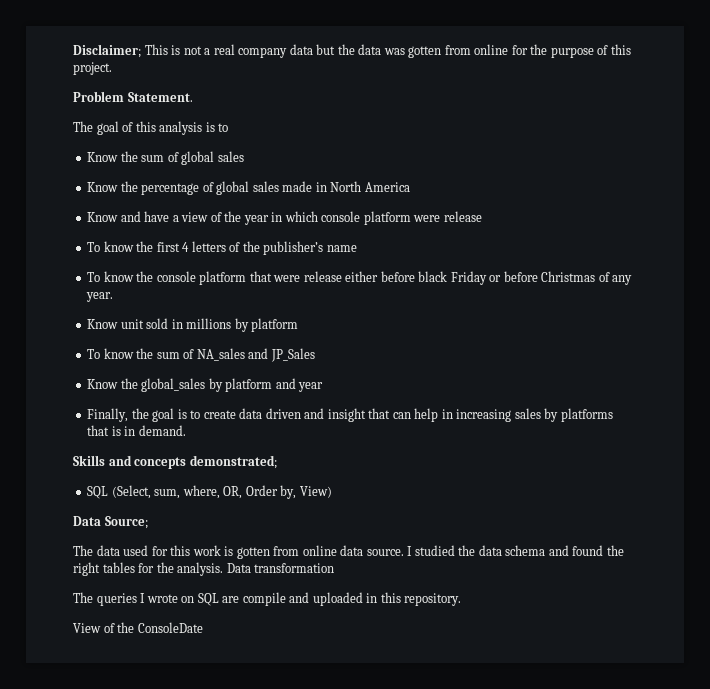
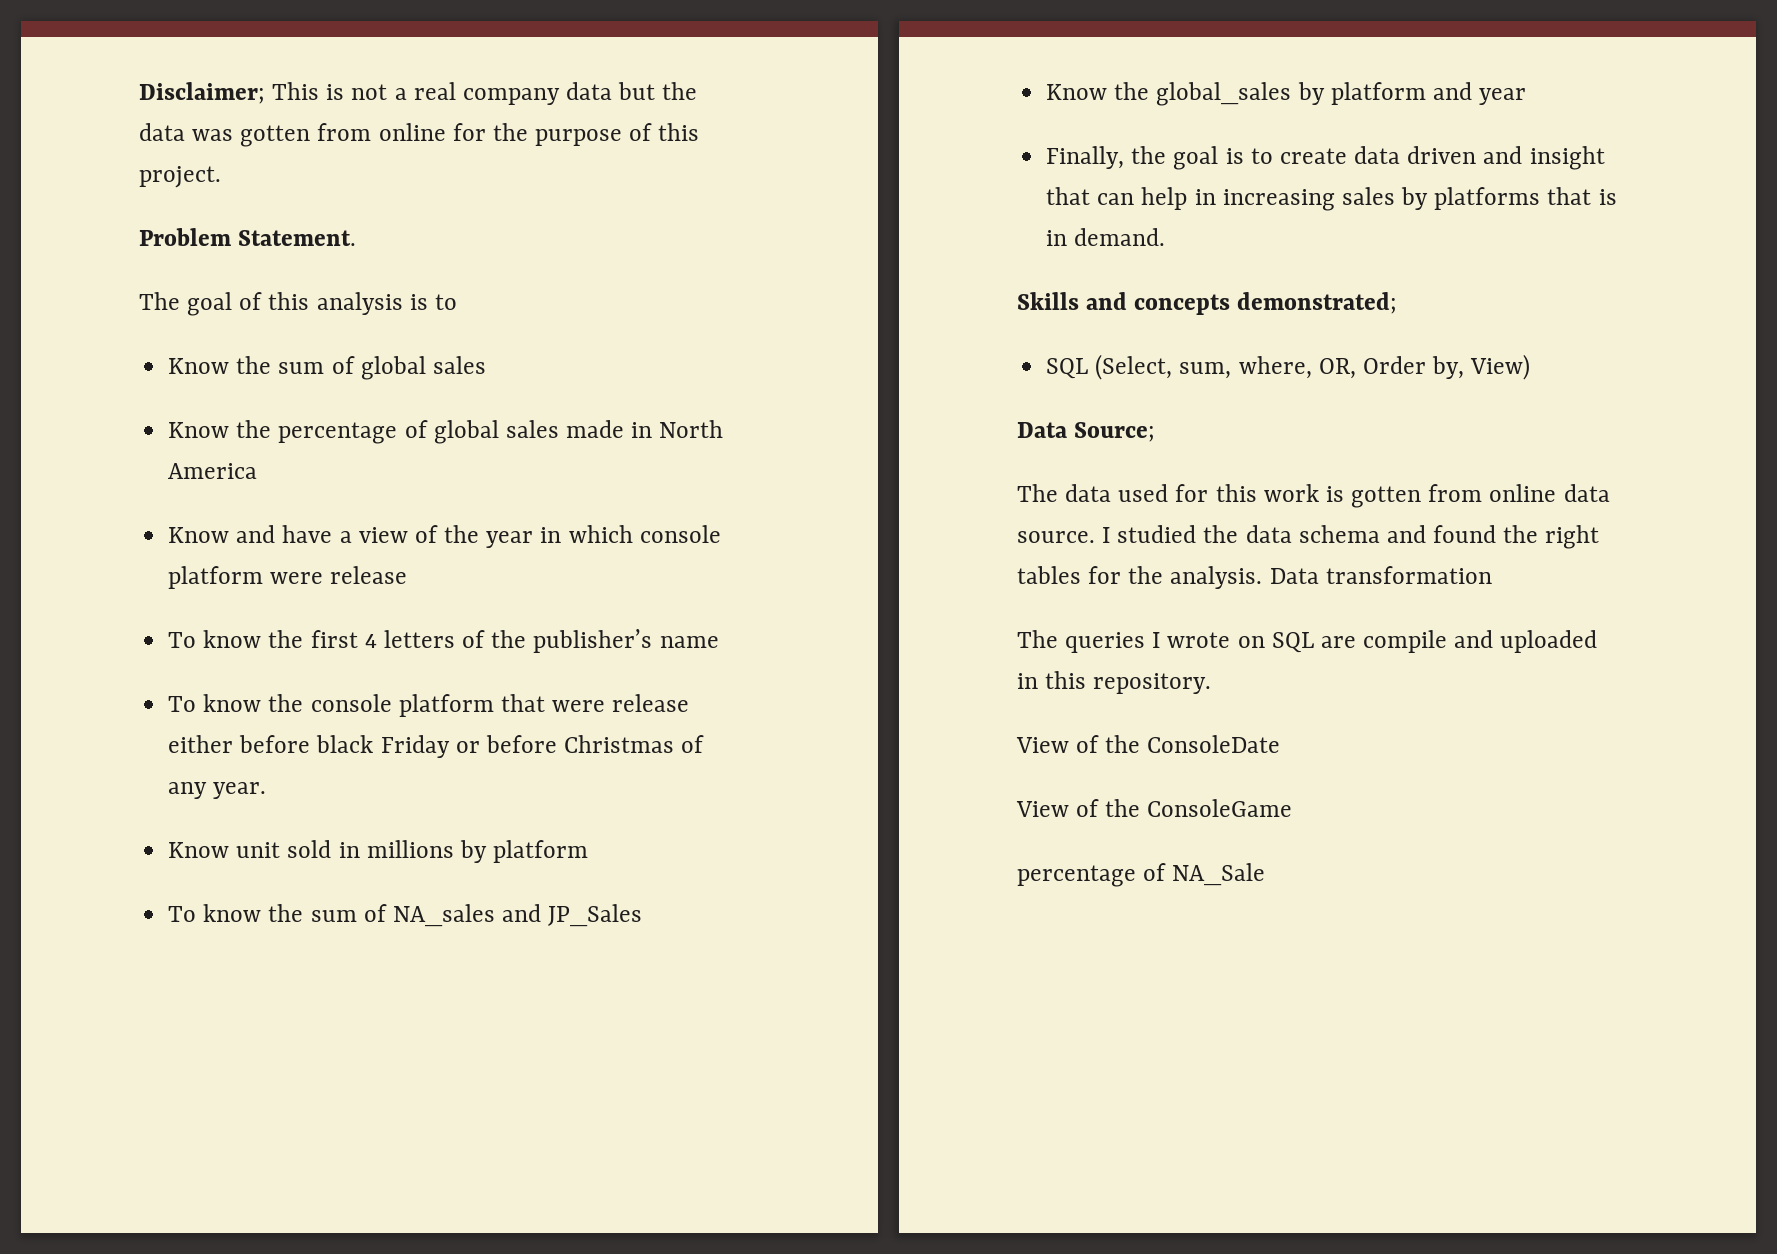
(203, 627) none -> [1016,799,1293,817] [1017,863,1266,887] // View of the ConsoleGame // percentage of NA_Sale

